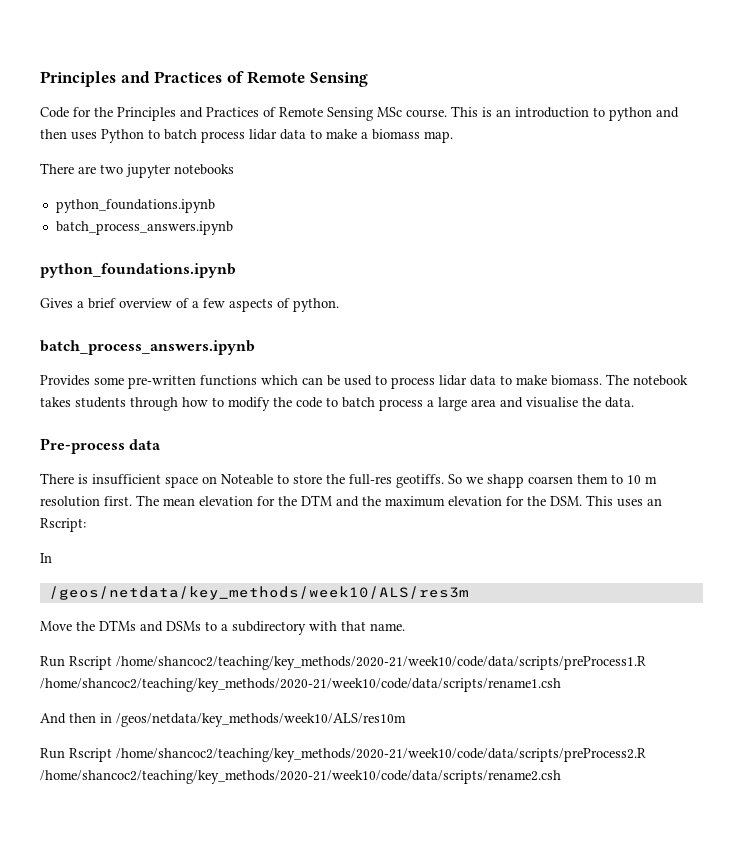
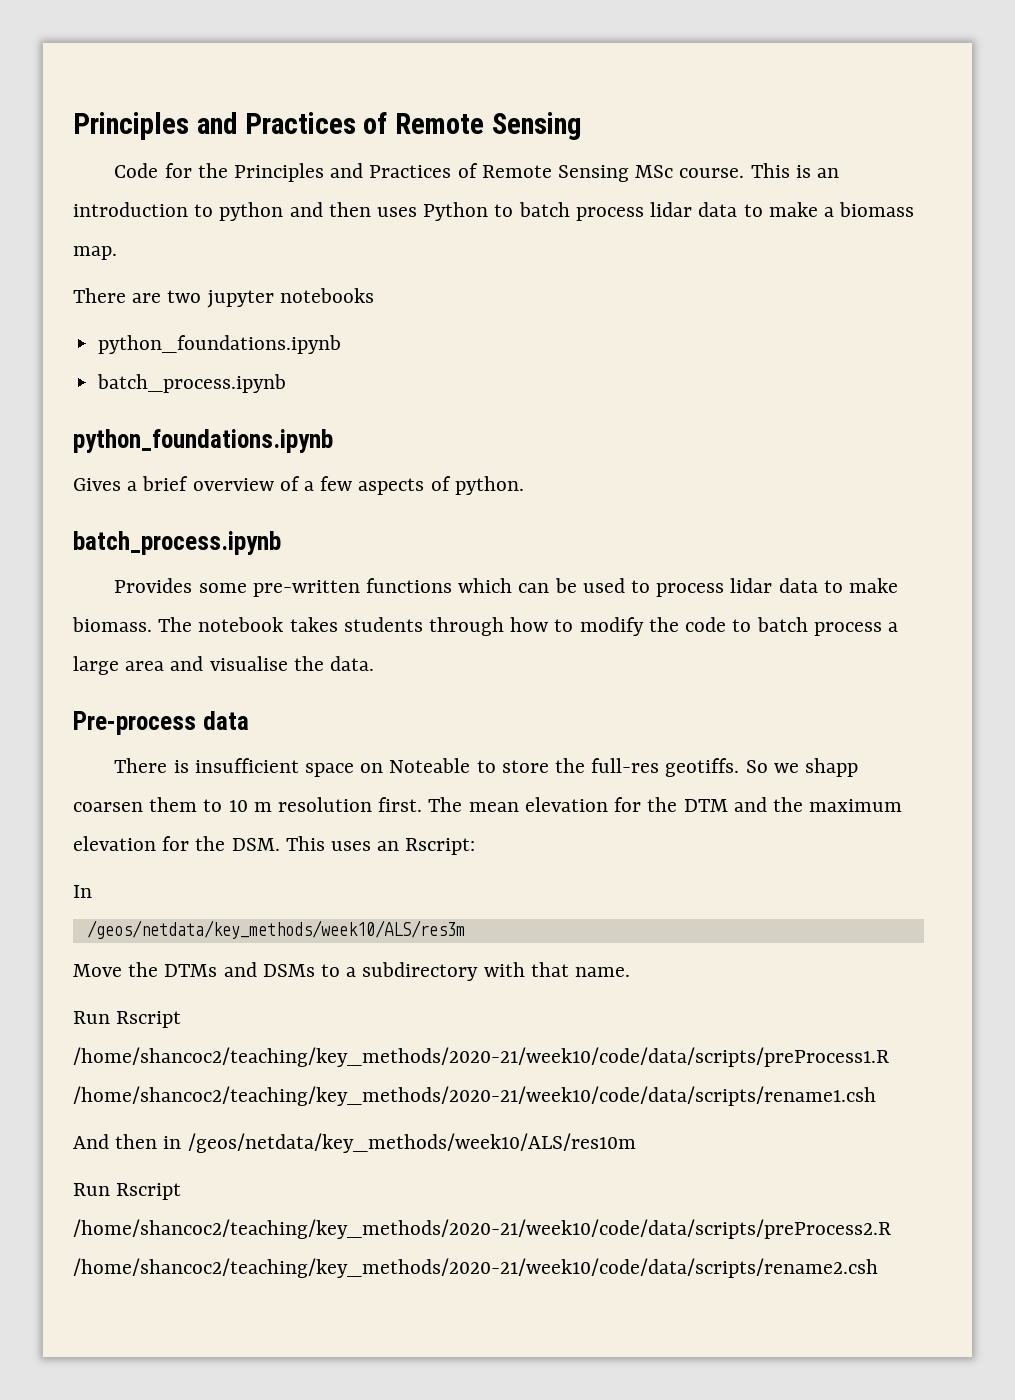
[55,221,233,235] batch_process_answers.ipynb -> [97,374,287,393] batch_process.ipynb
[40,340,255,355] batch_process_answers.ipynb -> [73,531,281,555] batch_process.ipynb

